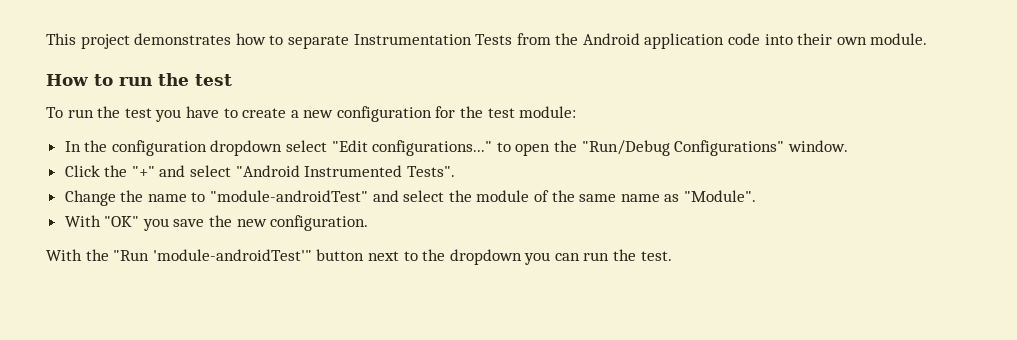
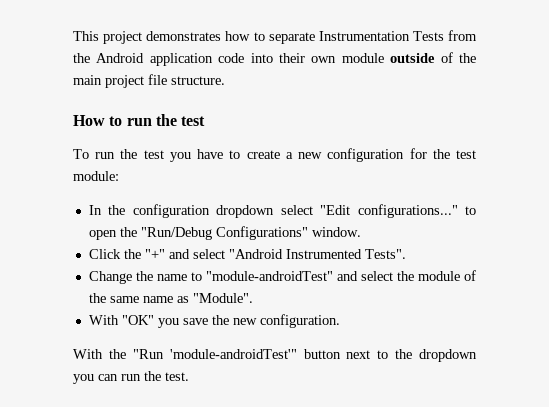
[870,33,928,45] module. -> [341,52,476,63] [73,74,225,88] module outside of the main project file structure.

